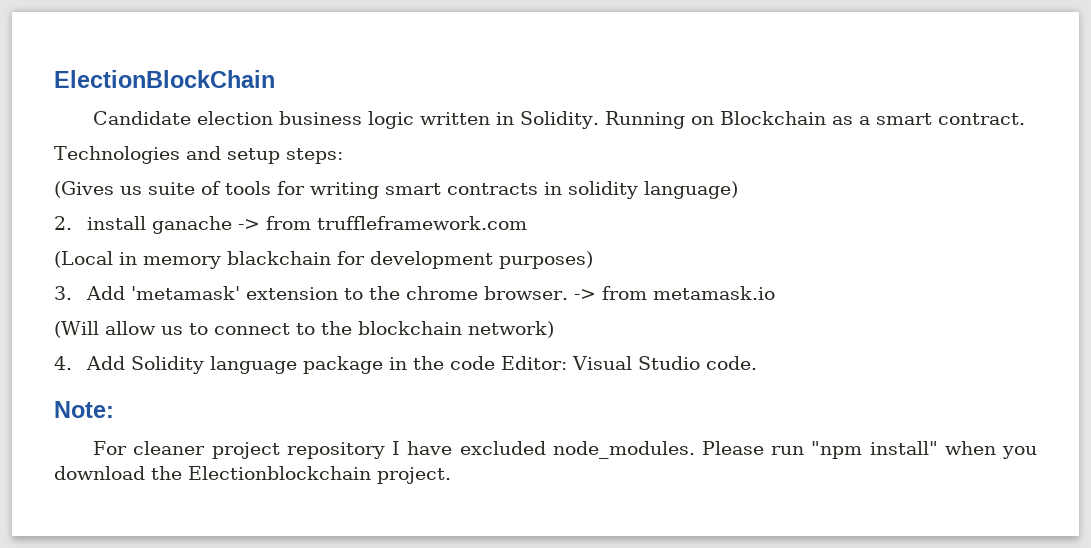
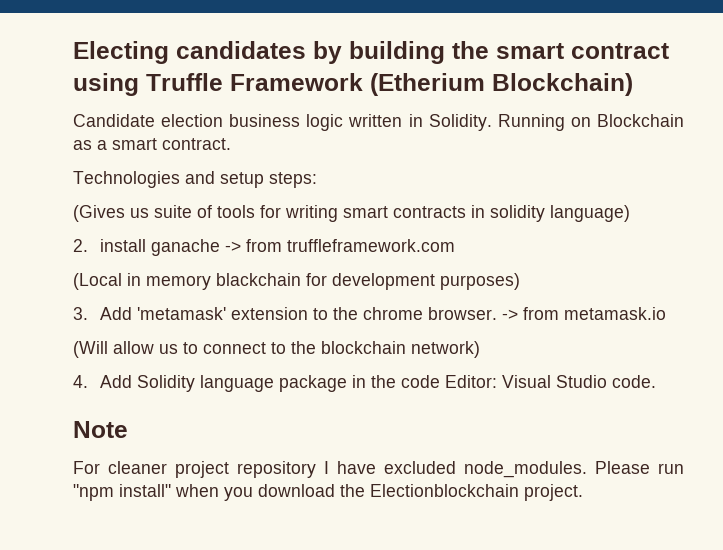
[54,70,275,88] ElectionBlockChain -> [73,41,669,64] [73,73,633,96] Electing candidates by building the smart contract using Truffle Framework (Etherium Blockchain)
[54,401,114,418] Note: -> [73,421,128,438] Note

